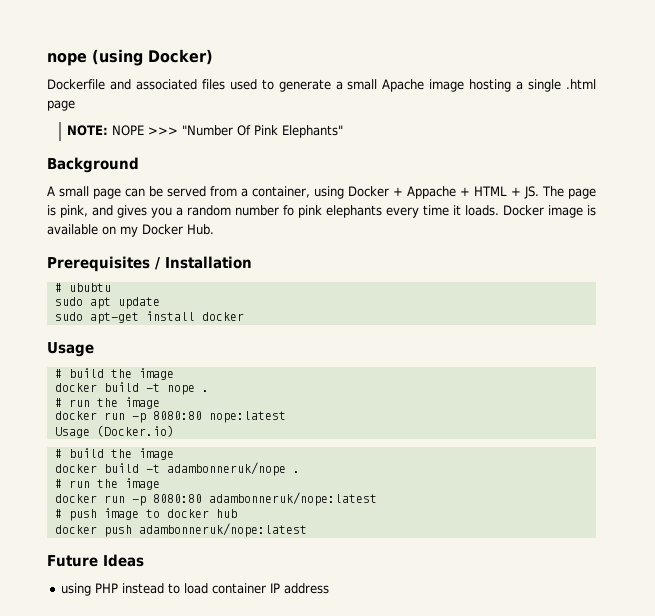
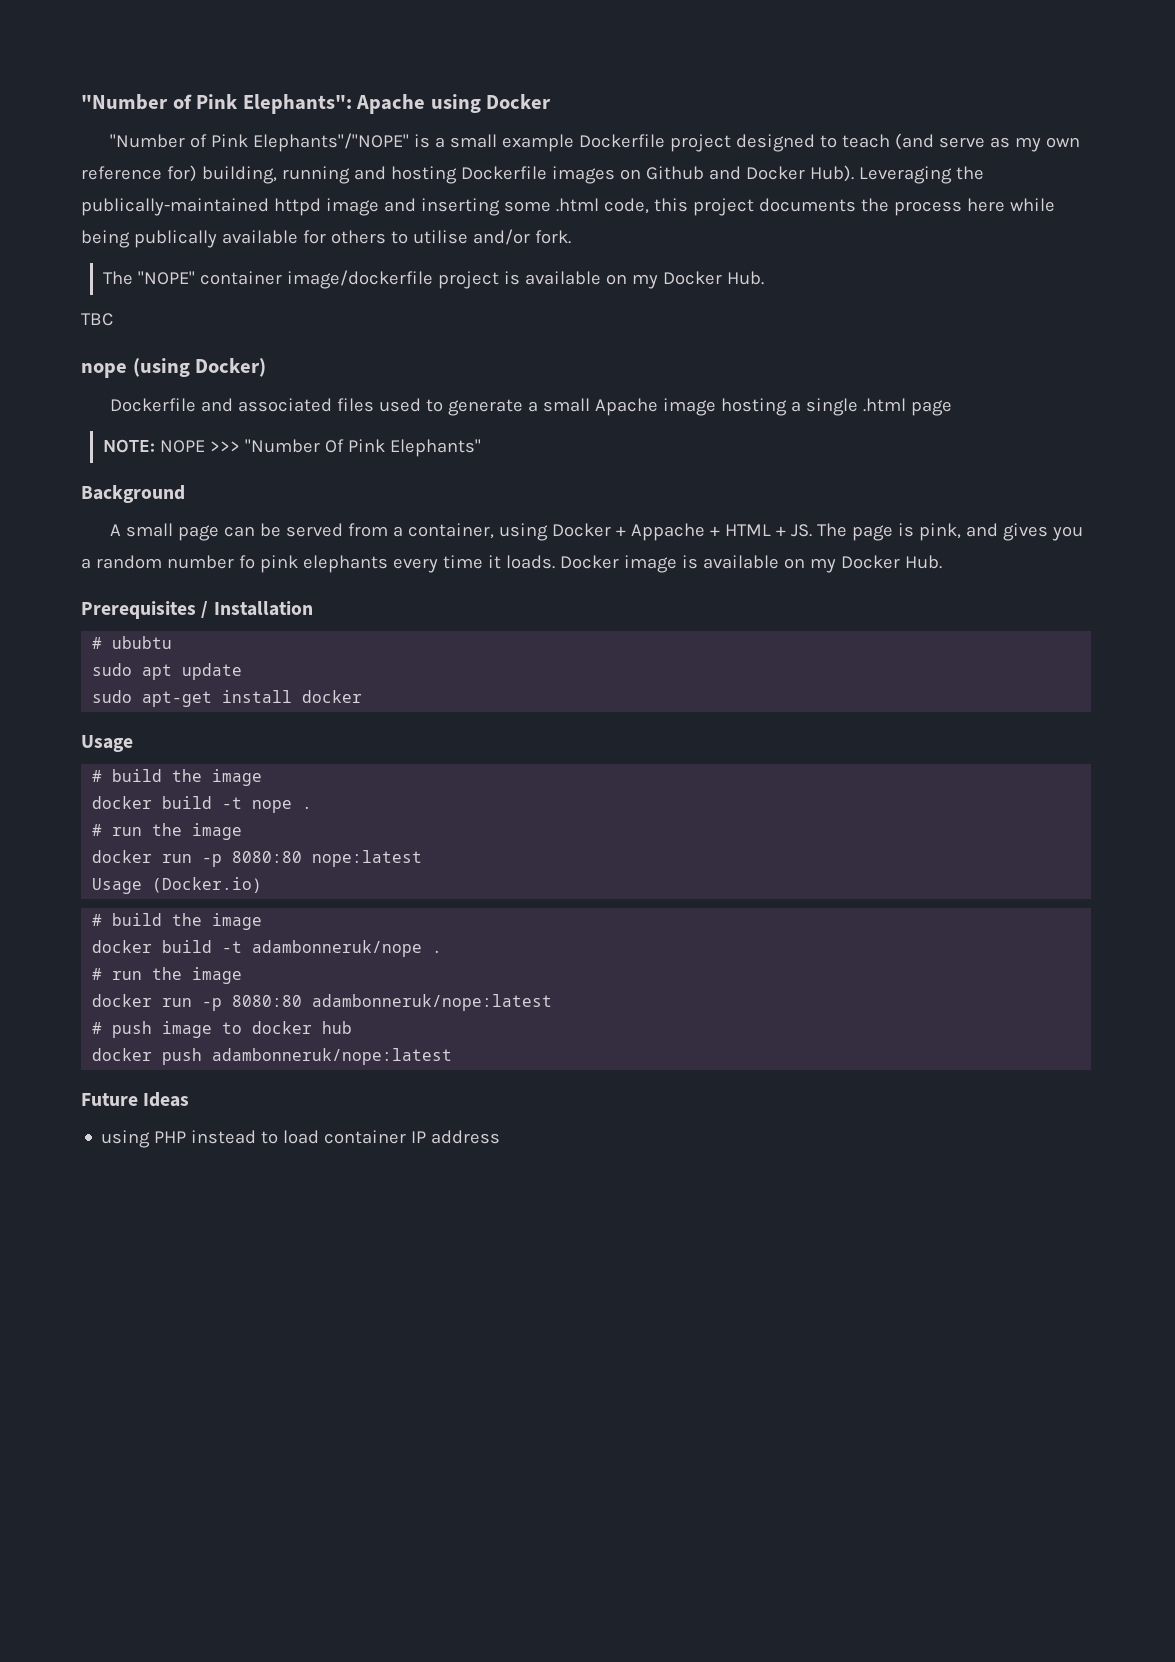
(47, 59) none -> [81,94,552,114] [110,133,1081,152] [81,165,984,184] [81,198,1055,216] [81,229,571,248] [102,270,764,289] [81,313,113,326] "Number of Pink Elephants": Apache using Docker // "Number of Pink Elephants"/"NOPE" is a small example Dockerfile project designed to teach (and serve as my own reference for) building, running and hosting Dockerfile images on Github and Docker Hub). Leveraging the publically-maintained httpd image and inserting some .html code, this project documents the process here while being publically available for others to utilise and/or fork. // The "NOPE" container image/dockerfile project is available on my Docker Hub. // TBC //

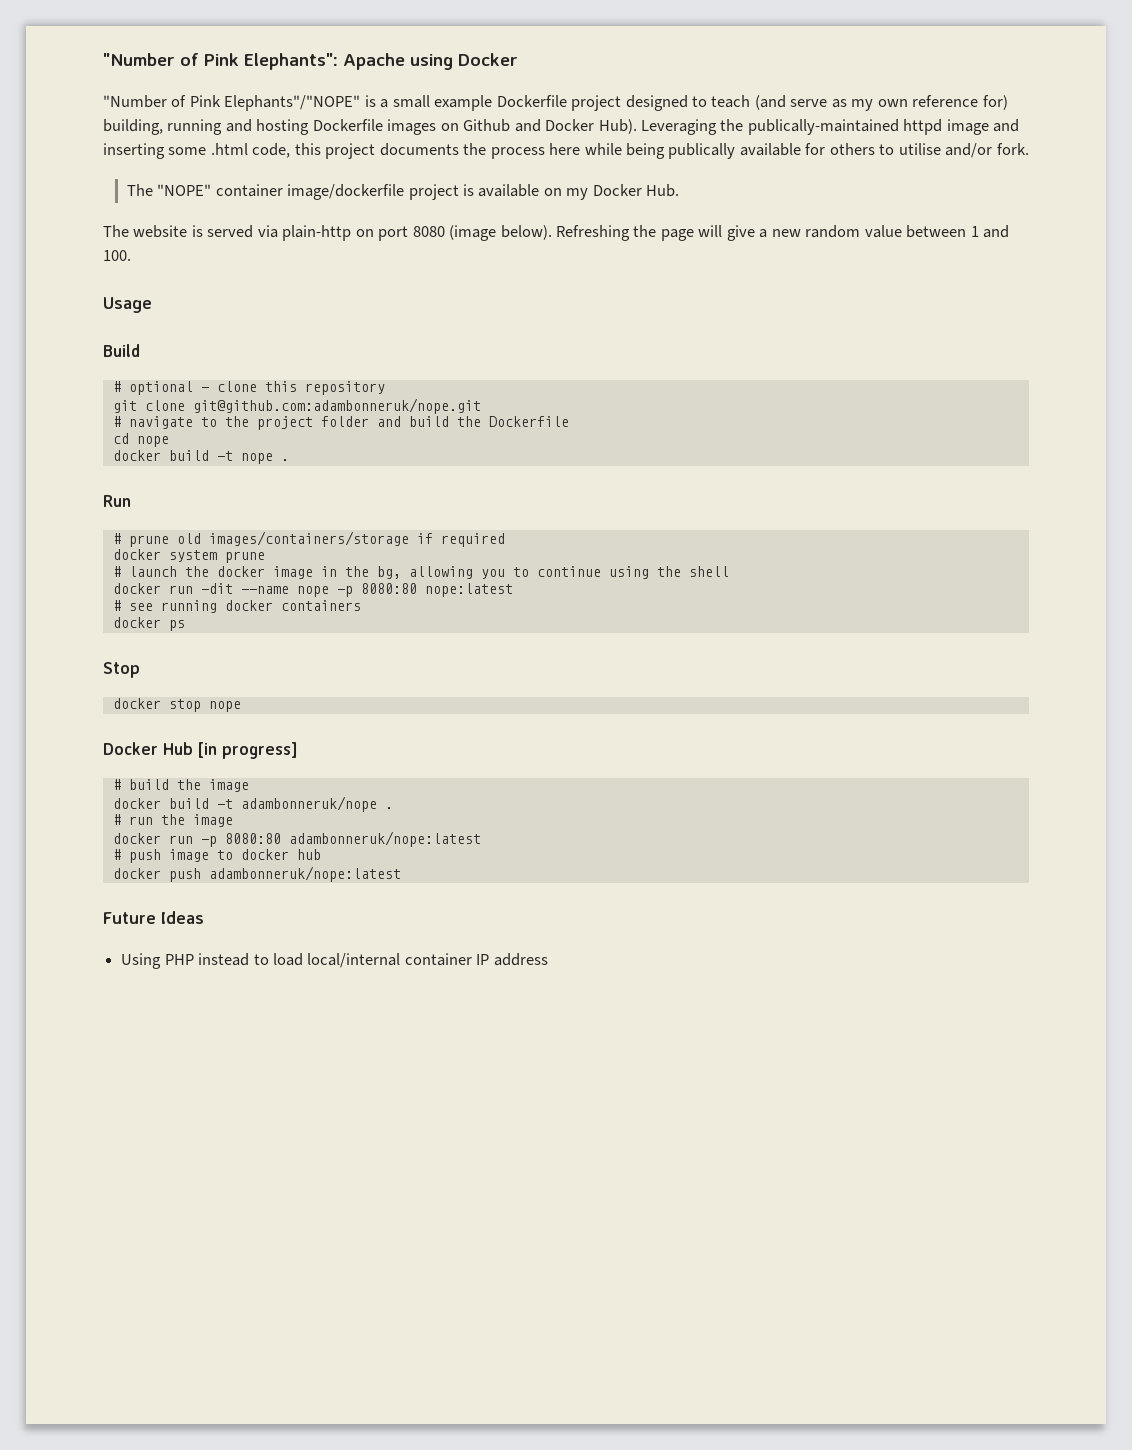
[81,313,113,326] [81,358,267,378] [110,398,953,416] [102,439,481,457] [81,485,185,503] [110,523,1084,541] [81,555,942,573] [81,601,313,619] [92,636,173,649] [92,663,243,680] [92,690,363,707] [81,735,133,752] [92,769,263,786] TBC // nope (using Docker) // Dockerfile and associated files used to generate a small Apache image hosting a single .html page // NOTE: NOPE >>> "Number Of Pink Elephants" // Background // A small page can be served from a container, using Docker + Appache + HTML + JS. The page is pink, and gives you a random number fo pink elephants every time it loads. Docker image is available on my Docker Hub. // Prerequisites / Installation // # ububtu // sudo apt update // sudo apt-get install docker // Usage // # build the image -> [103,225,1010,241] [103,250,131,261] [103,297,152,313] [103,344,140,357] [112,381,385,395] [112,398,481,414] [112,416,569,430] [112,433,169,447] The website is served via plain-http on port 8080 (image below). Refreshing the page will give a new random value between 1 and 100. // Usage // Build // # optional - clone this repository // git clone git@github.com:adambonneruk/nope.git // # navigate to the project folder and build the Dockerfile // cd nope
[92,823,243,840] [92,850,193,863] // # run the image // docker run -> [103,495,131,507] [112,531,505,547] [112,549,265,563] [112,566,729,579] [112,583,329,597] // Run // # prune old images/containers/storage if required // docker system prune // # launch the docker image in the bg, allowing you to continue using the shell // docker run -dit --name nope
[92,877,263,894] Usage (Docker.io) -> [112,600,361,613] [112,617,185,631] [103,662,140,678] [112,698,241,712] [103,742,298,759] # see running docker containers // docker ps // Stop // docker stop nope // Docker Hub [in progress]
[101,1130,151,1148] using -> [121,953,162,969] Using
(320, 1137) none -> [307,953,401,968] local/internal

